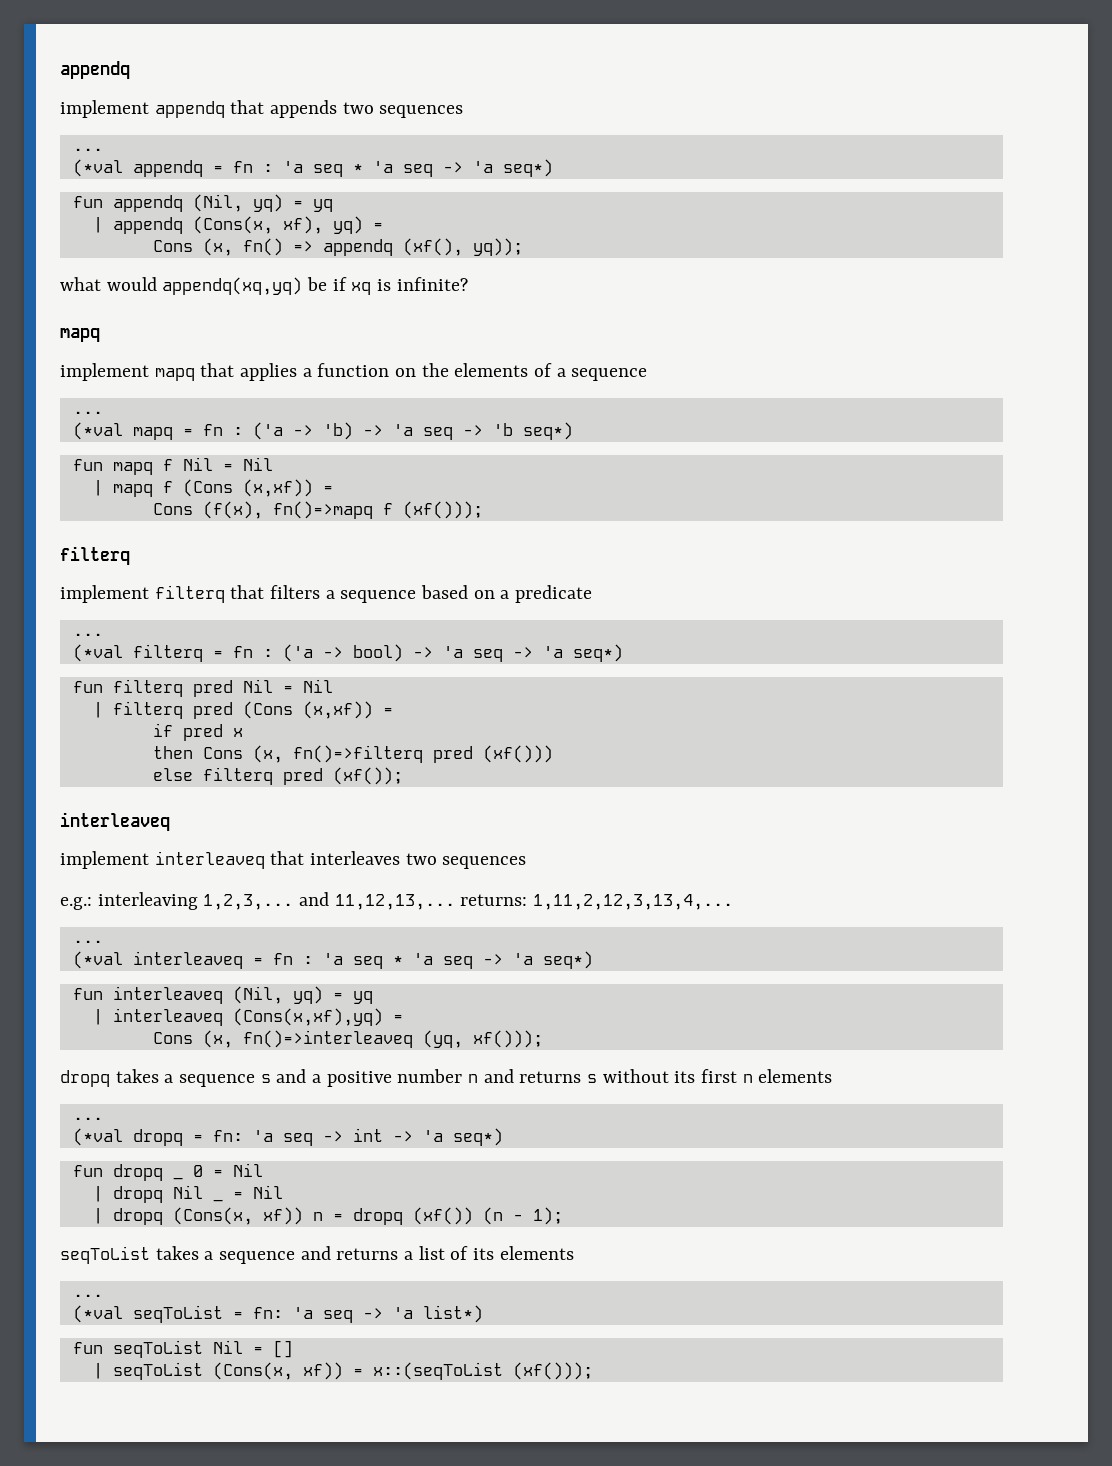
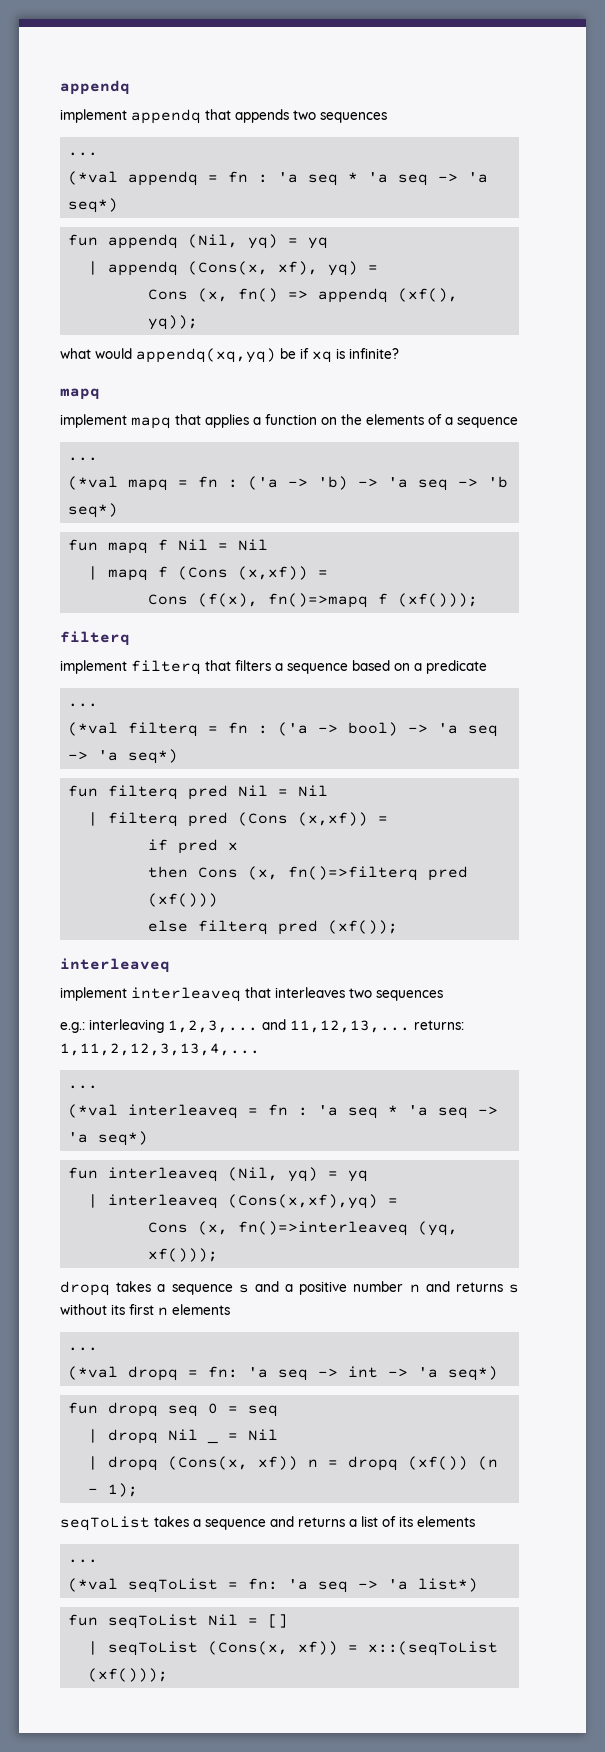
[172,1177,183,1180] _ -> [168,1405,199,1417] seq
[232,1163,263,1177] Nil -> [248,1405,279,1417] seq

